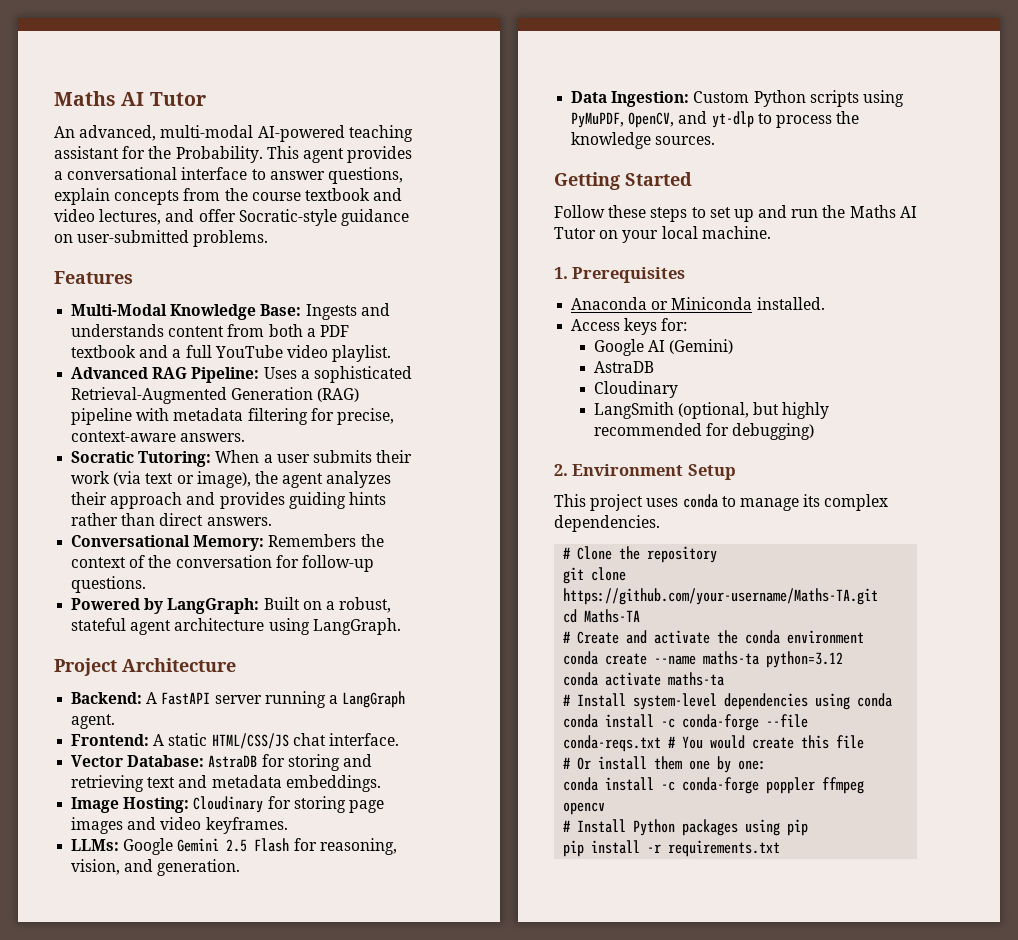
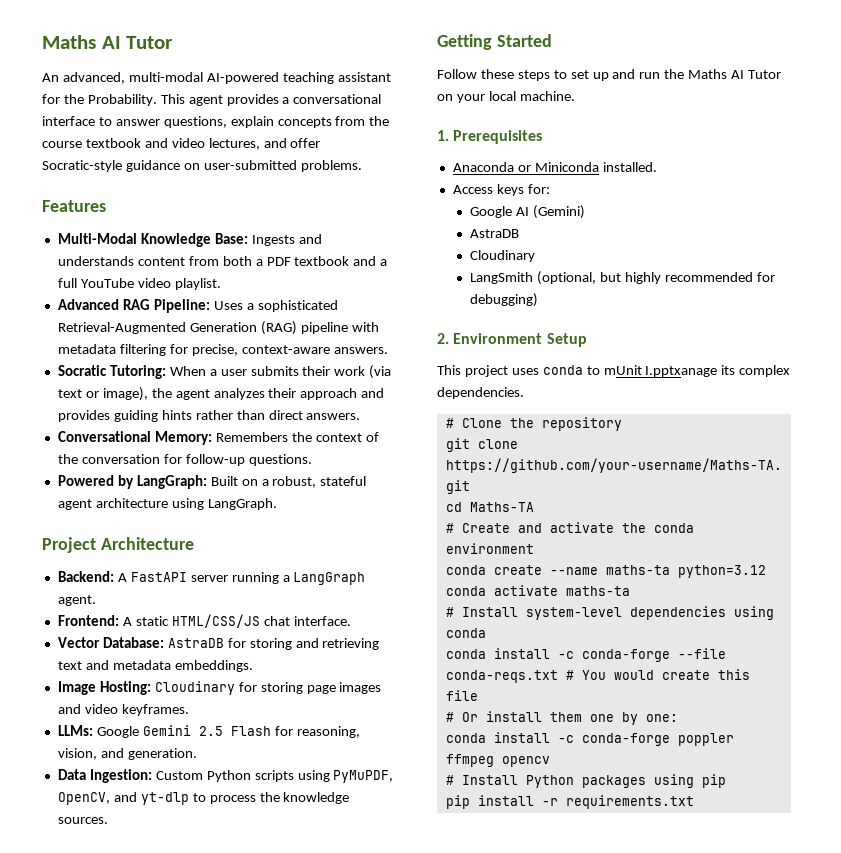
[739,498,799,511] manage -> [603,365,718,377] mUnit I.pptxanage

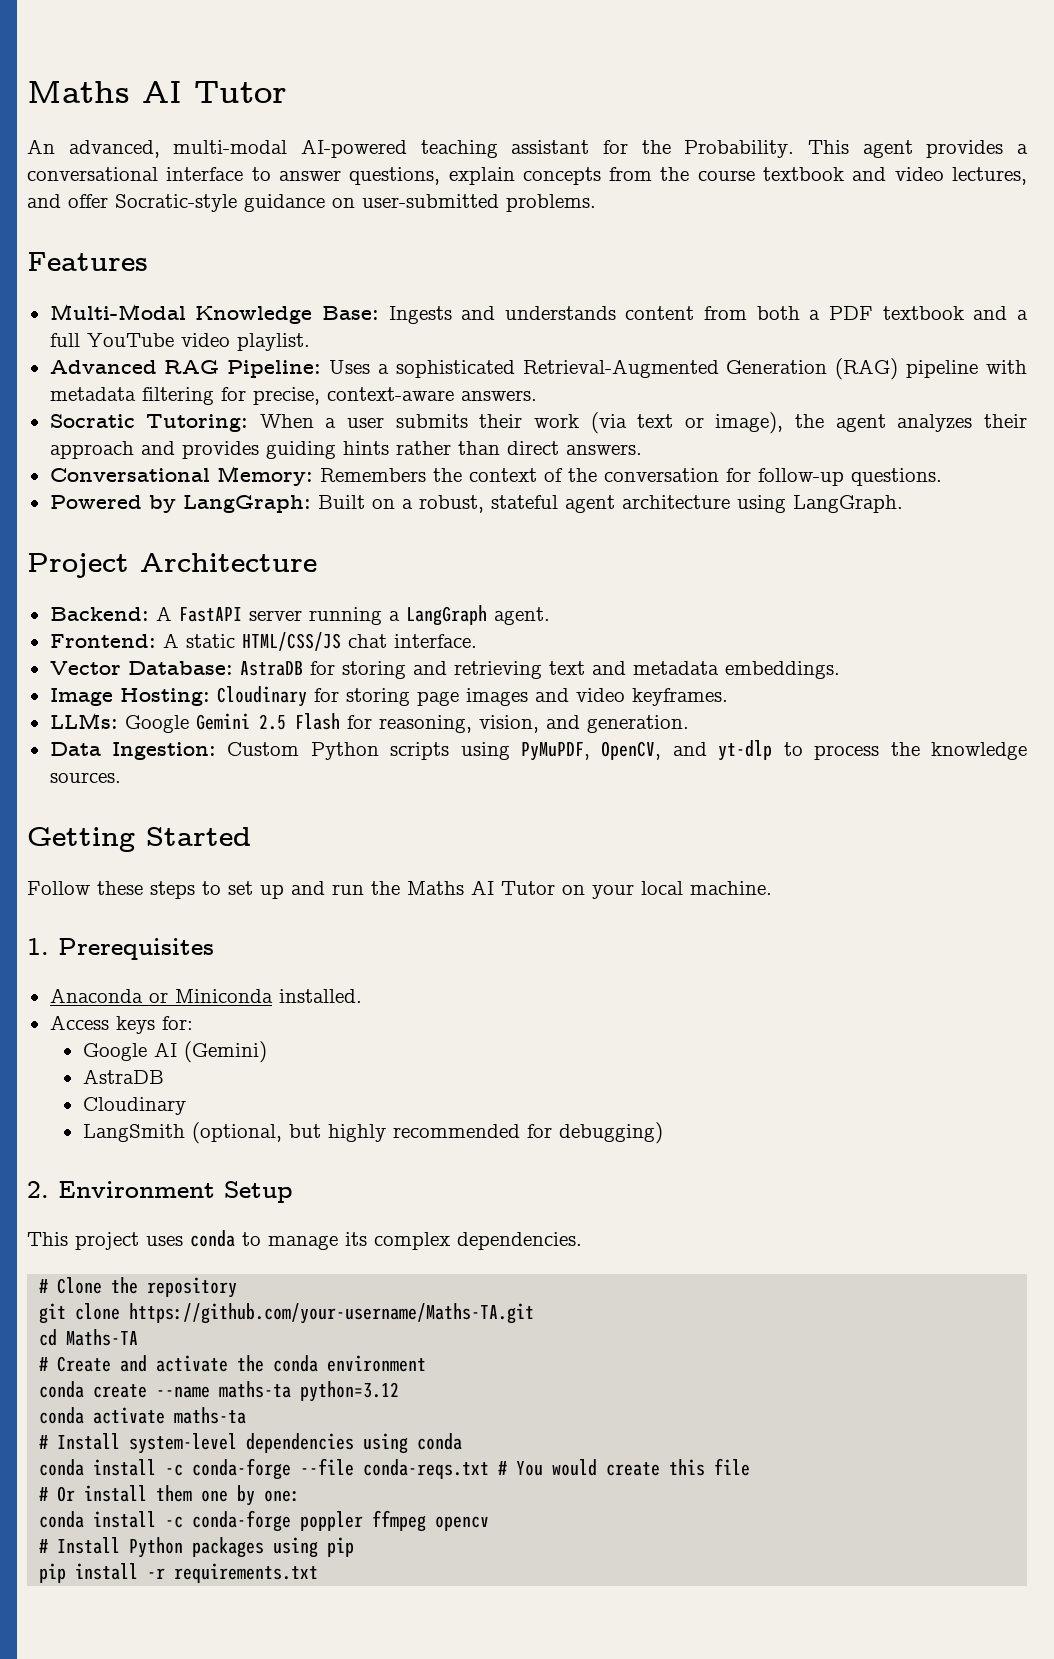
[603,365,718,377] mUnit I.pptxanage -> [268,1235,338,1250] manage

